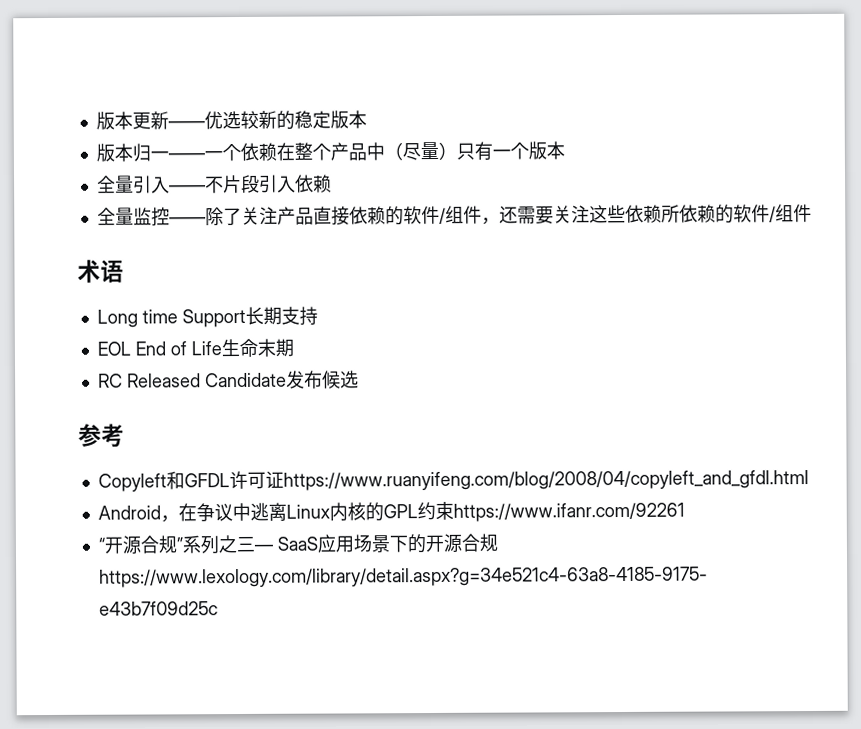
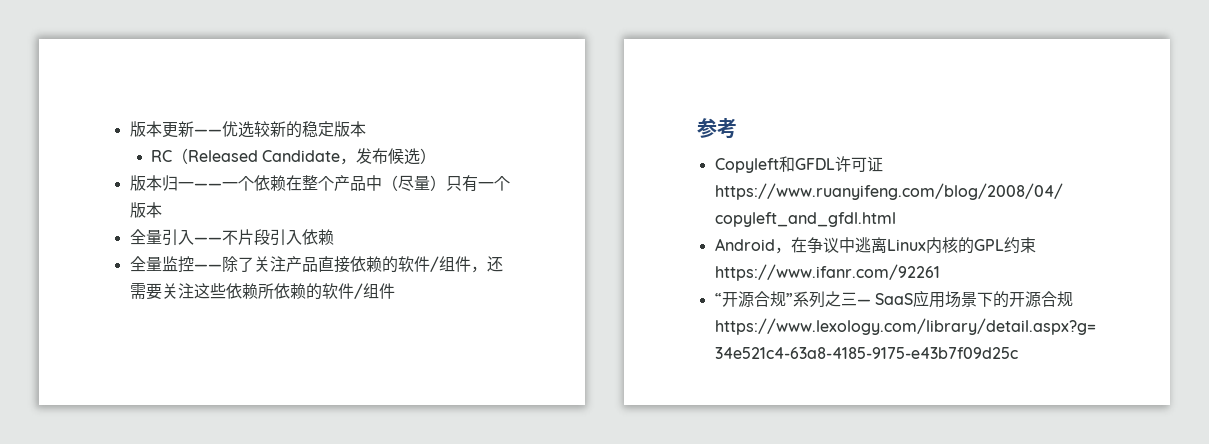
(367, 119) none -> [150,148,437,165] // RC（Released Candidate，发布候选）
[77,259,124,283] [96,306,318,328] [96,338,294,358] [97,370,359,389] // 术语 // Long time Support长期支持 // EOL End of Life生命末期 // RC Released Candidate发布候选 -> (395, 291) none

